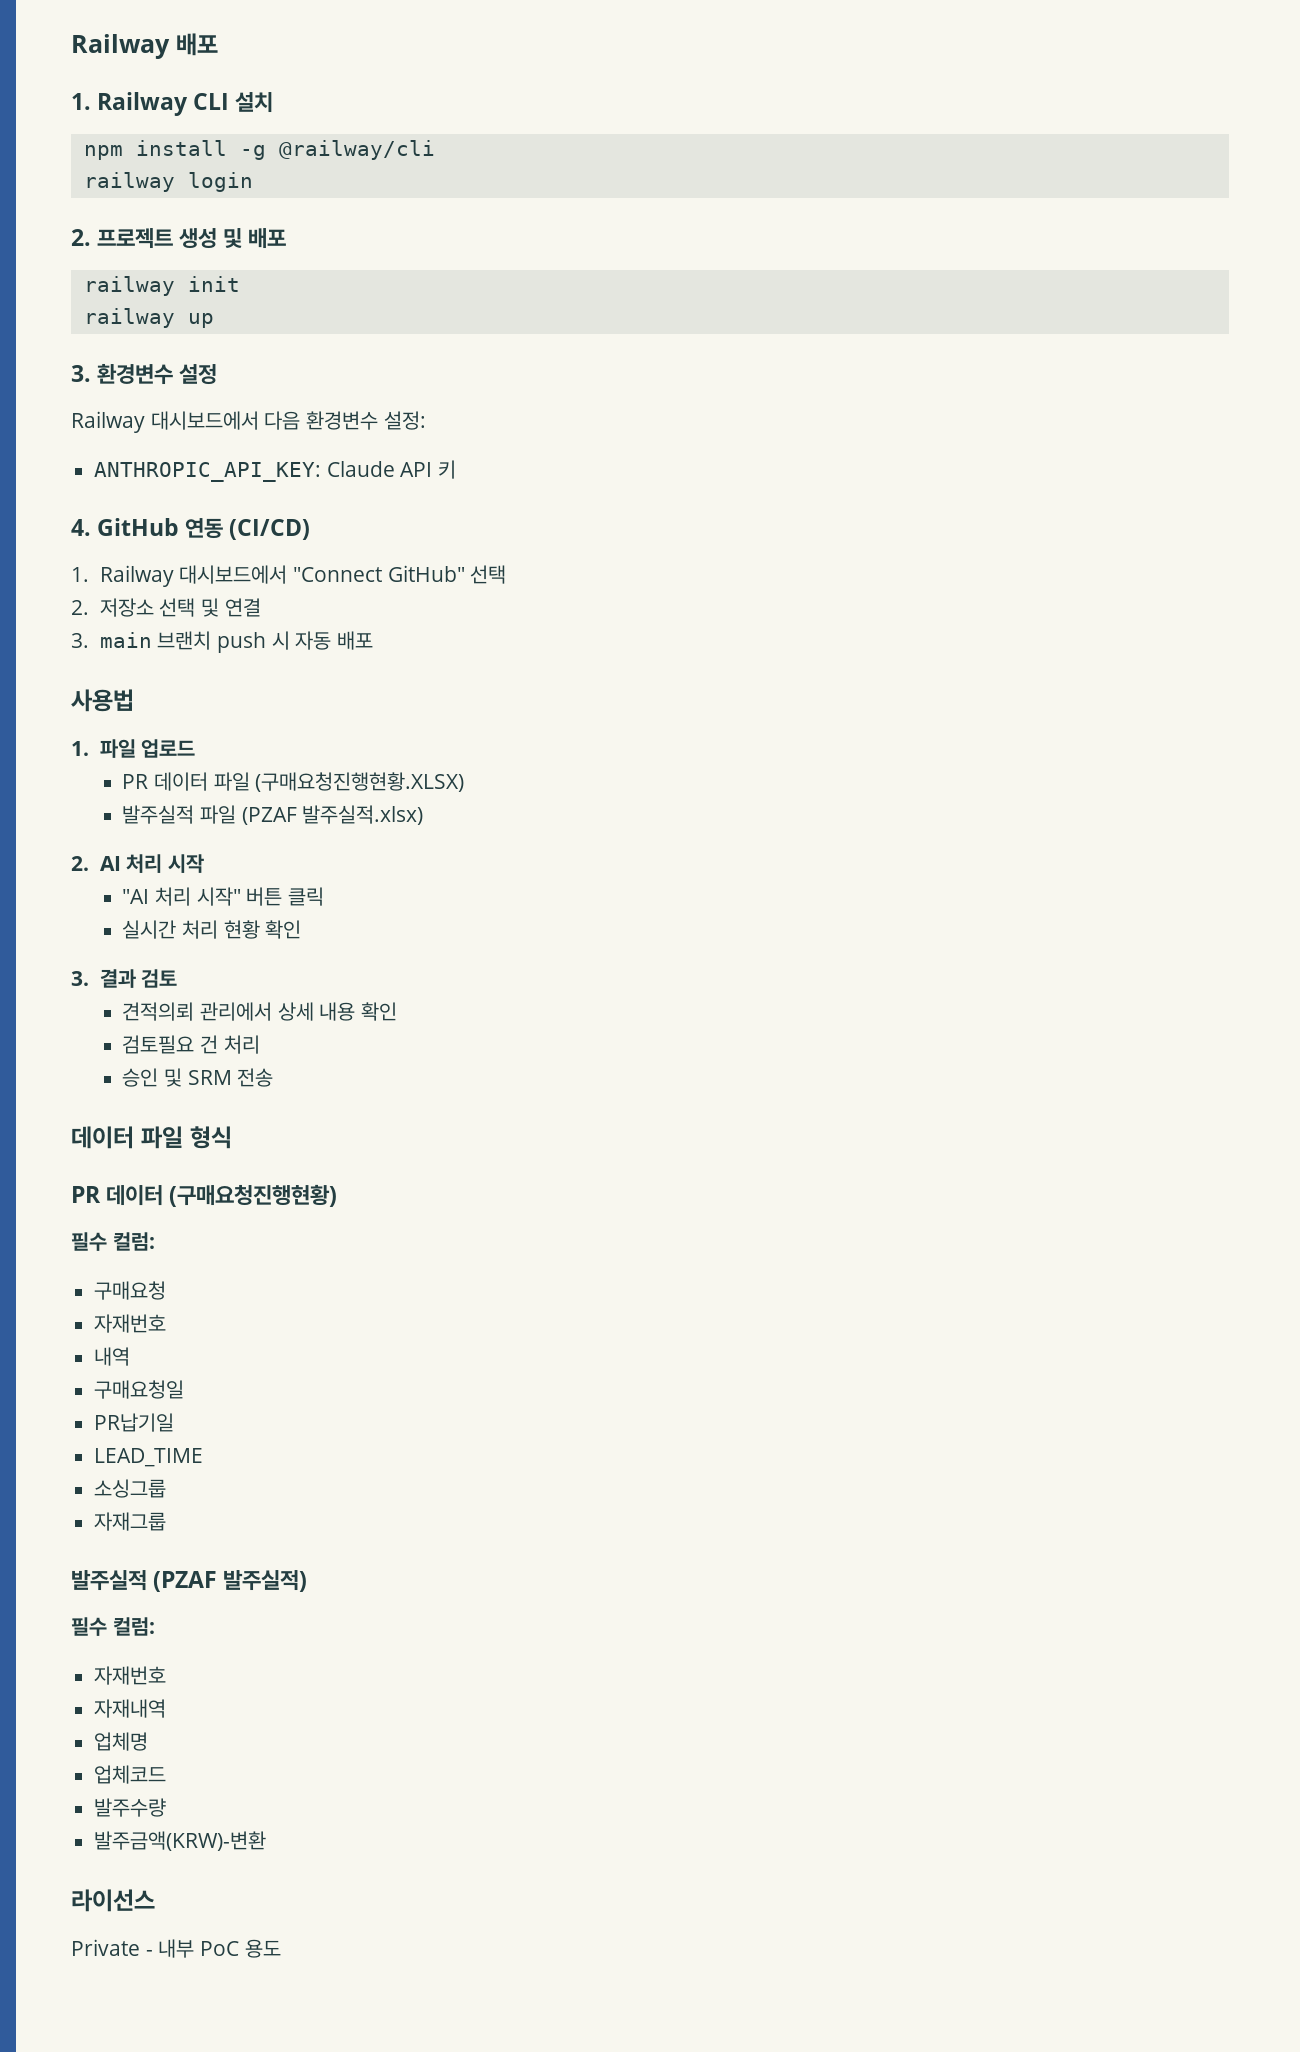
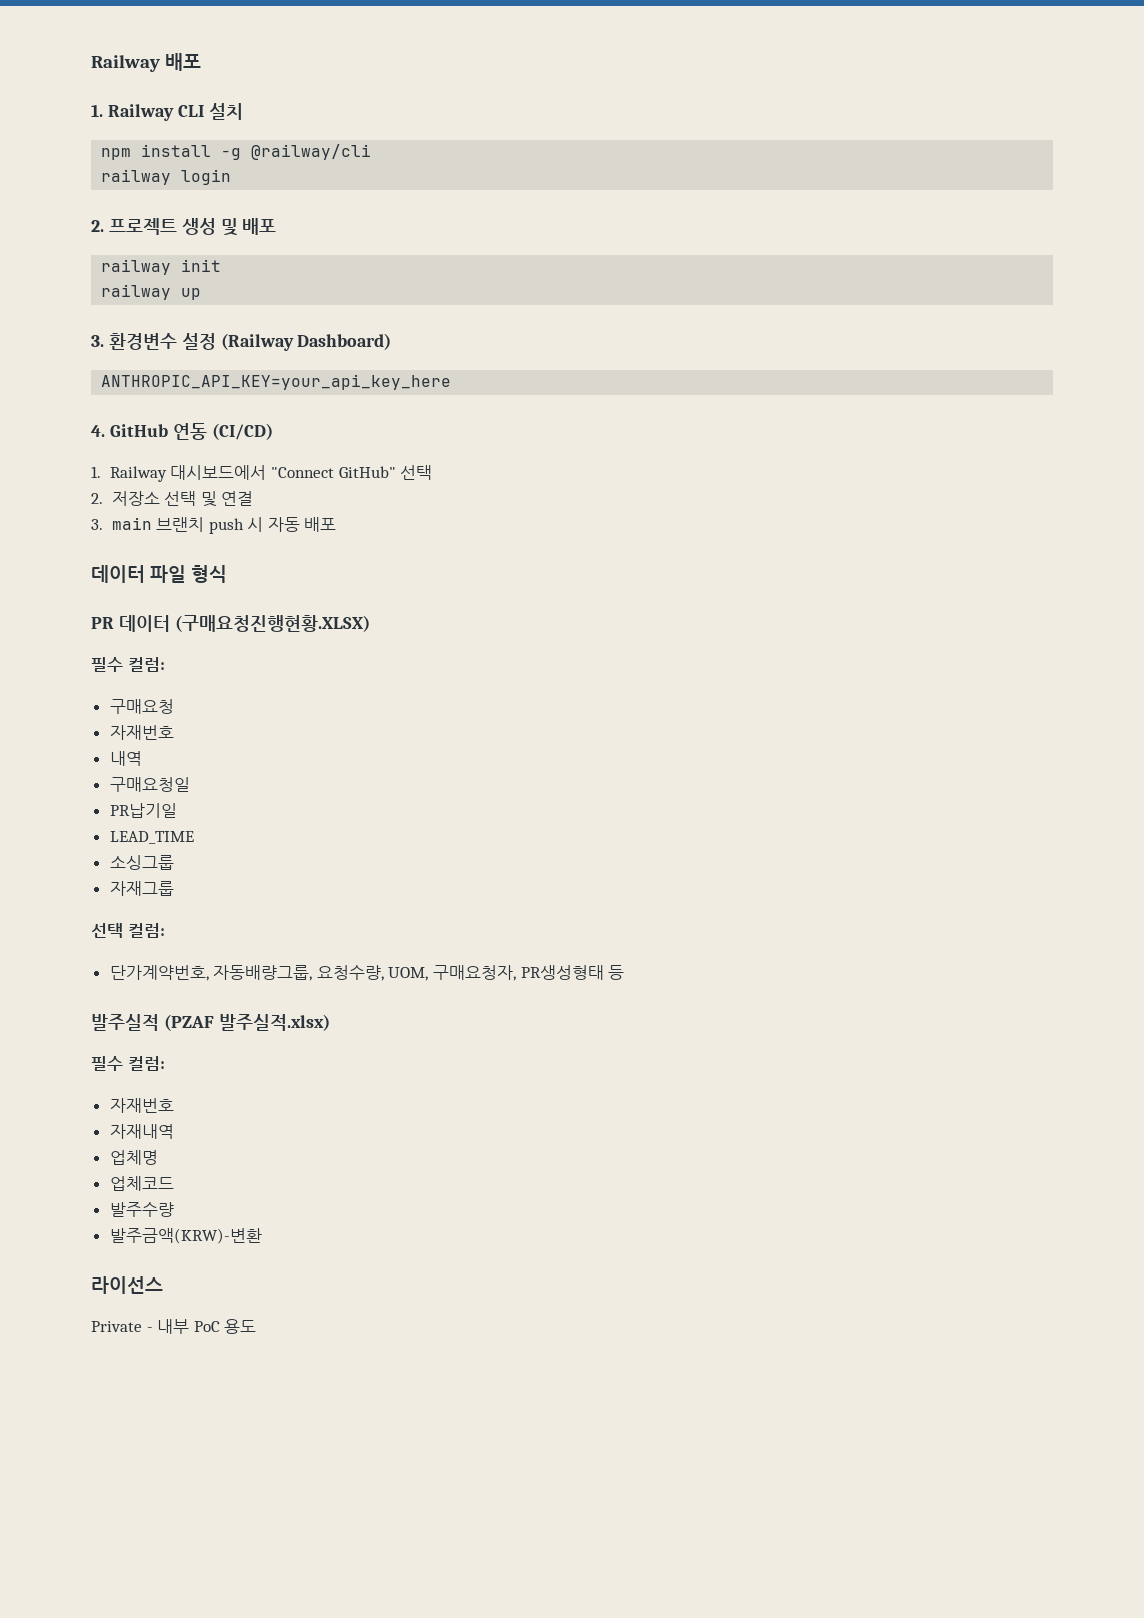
[71,411,426,433] [94,460,457,482] // Railway 대시보드에서 다음 환경변수 설정: // ANTHROPIC_API_KEY: Claude API 키 -> [220,333,392,351] [101,374,452,390] (Railway Dashboard) // ANTHROPIC_API_KEY=your_api_key_here
[71,689,134,712] [71,739,196,758] [122,772,465,792] [122,805,424,825] [71,854,204,873] [122,887,325,906] [122,920,302,939] [71,969,178,988] [122,1002,398,1021] [122,1035,260,1054] [122,1068,274,1087] // 사용법 // 1. 파일 업로드 // PR 데이터 파일 (구매요청진행현황.XLSX) // 발주실적 파일 (PZAF 발주실적.xlsx) // 2. AI 처리 시작 // "AI 처리 시작" 버튼 클릭 // 실시간 처리 현황 확인 // 3. 결과 검토 // 견적의뢰 관리에서 상세 내용 확인 // 검토필요 건 처리 // 승인 및 SRM 전송 -> (337, 524) none
[169,1184,338,1207] (구매요청진행현황) -> [174,615,370,632] (구매요청진행현황.XLSX)
(167, 1521) none -> [91,923,165,938] [109,965,625,981] // 선택 컬럼: // 단가계약번호, 자동배량그룹, 요청수량, UOM, 구매요청자, PR생성형태 등
[223,1570,308,1592] 발주실적) -> [218,1014,330,1031] 발주실적.xlsx)

